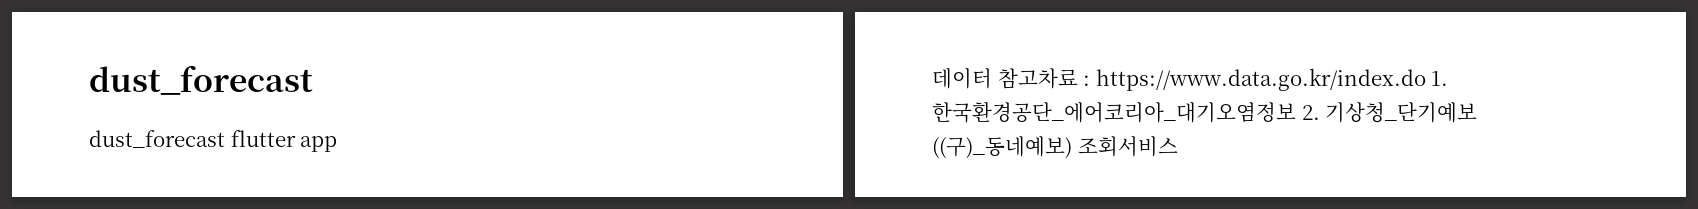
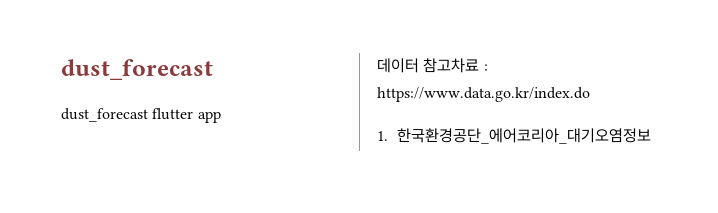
(1426, 79) none -> (590, 94) //
[1301,102,1478,123] [932,136,1178,159] 2. 기상청_단기예보 ((구)_동네예보) 조회서비스 -> (651, 136) none

